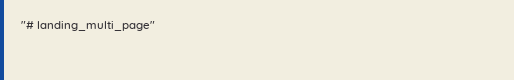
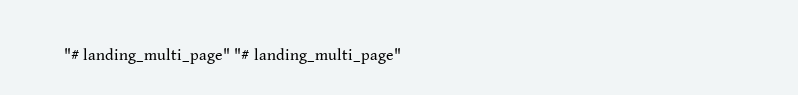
[21,21,156,31] "# landing_multi_page" -> [64,48,401,64] "# landing_multi_page" "# landing_multi_page"

